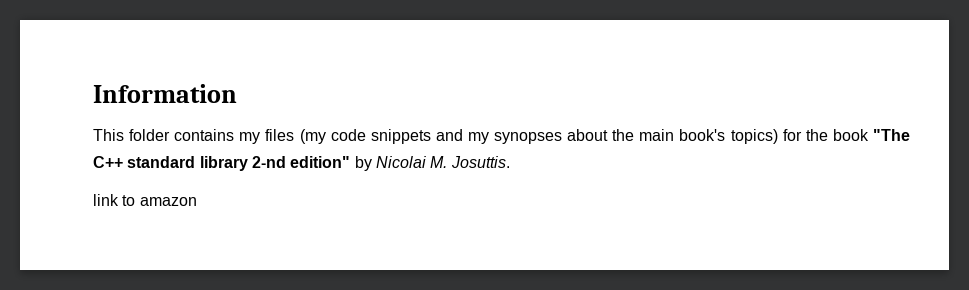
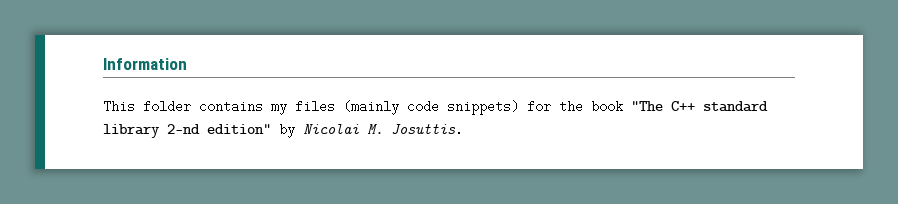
[299,129,778,144] (my code snippets and my synopses about the main book's topics) -> [343,100,519,115] (mainly code snippets)
[93,194,197,206] // link to amazon -> (463, 129) none

